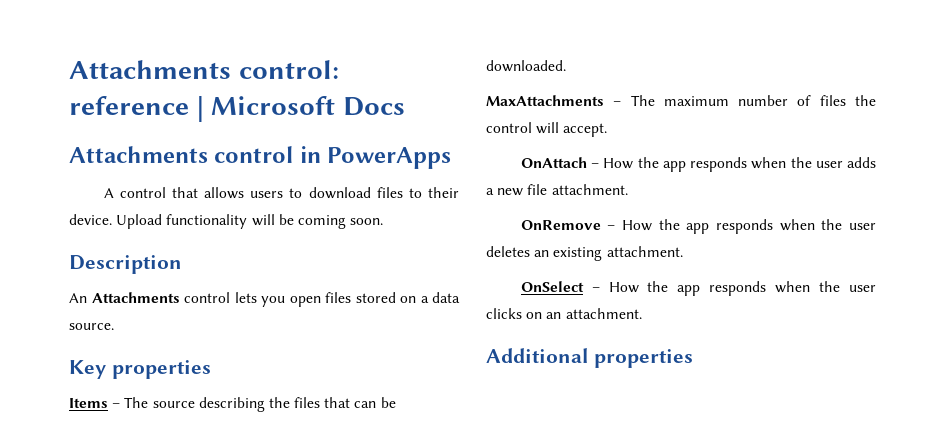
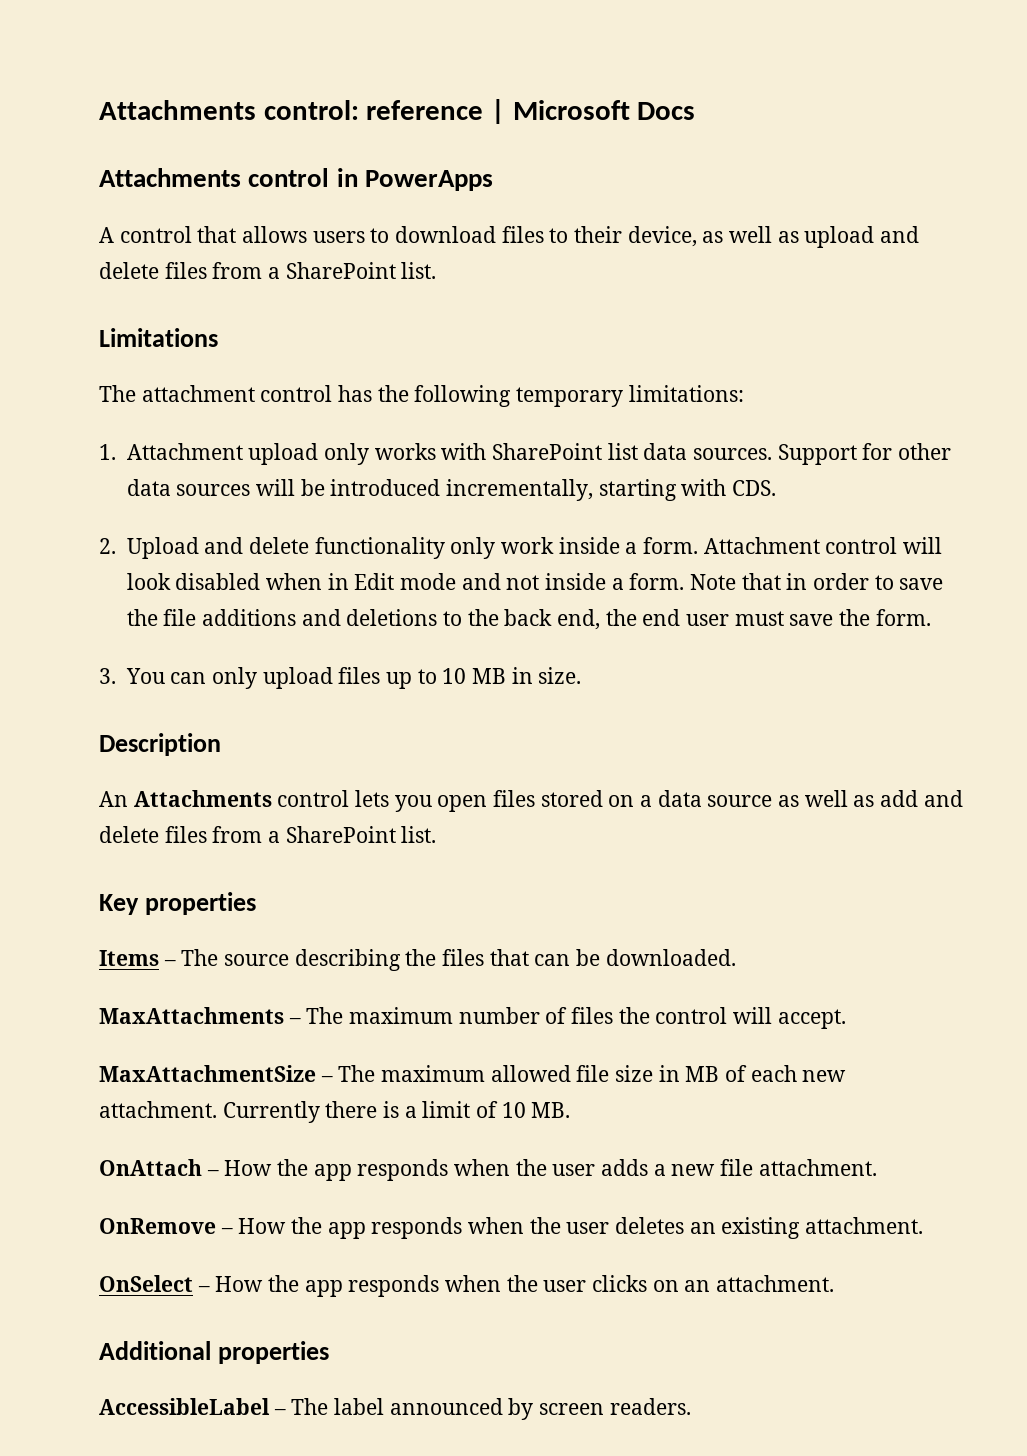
[69,214,384,229] device. Upload functionality will be coming soon. -> [627,226,920,248] [99,262,437,279] [99,328,218,347] [99,385,744,407] [99,443,951,465] [126,479,776,501] [99,537,942,559] [126,573,944,590] [126,609,931,630] [99,667,582,689] device, as well as upload and delete files from a SharePoint list. // Limitations // The attachment control has the following temporary limitations: // 1. Attachment upload only works with SharePoint list data sources. Support for other data sources will be introduced incrementally, starting with CDS. // 2. Upload and delete functionality only work inside a form. Attachment control will look disabled when in Edit mode and not inside a form. Note that in order to save the file additions and deletions to the back end, the end user must save the form. // 3. You can only upload files up to 10 MB in size.
[69,323,114,330] source. -> [707,790,963,807] [99,826,437,843] source as well as add and delete files from a SharePoint list.
(608, 130) none -> [99,1065,847,1082] [99,1101,571,1123] // MaxAttachmentSize – The maximum allowed file size in MB of each new attachment. Currently there is a limit of 10 MB.
(693, 358) none -> [99,1398,691,1420] // AccessibleLabel – The label announced by screen readers.

